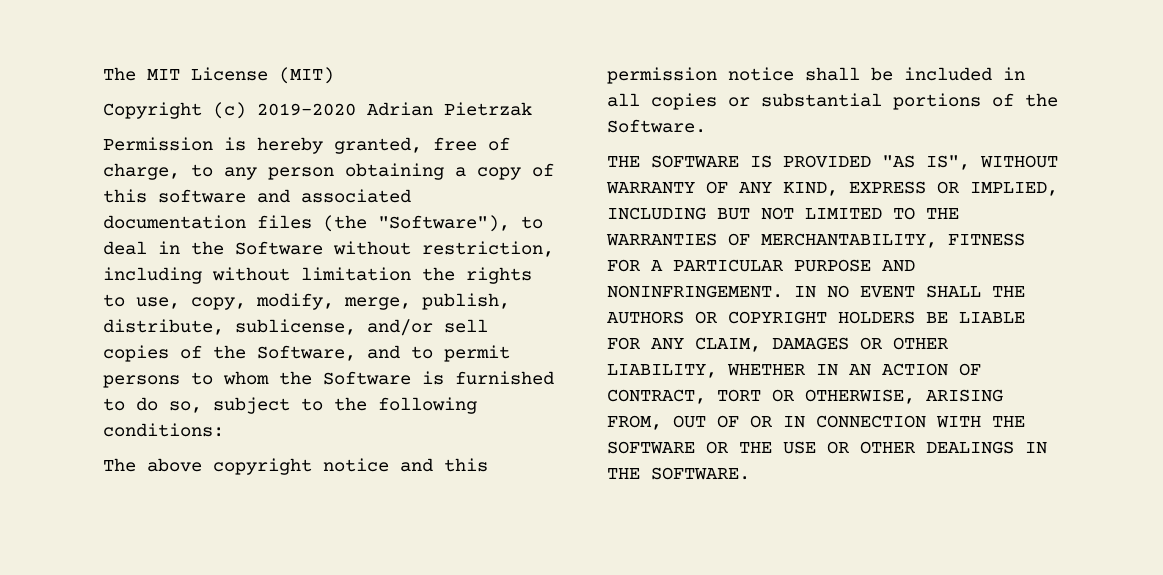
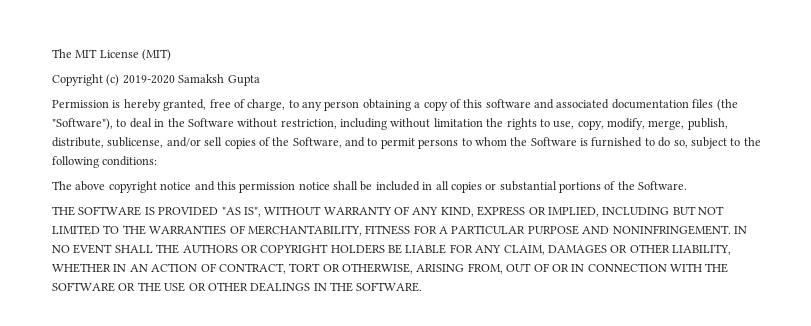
[367,102,532,116] Adrian Pietrzak -> [178,74,260,86] Samaksh Gupta

